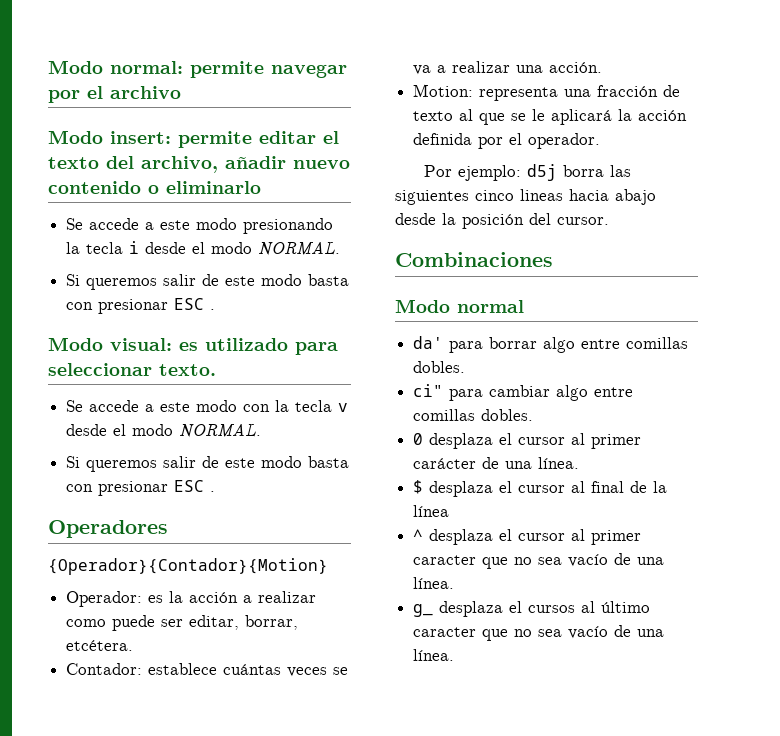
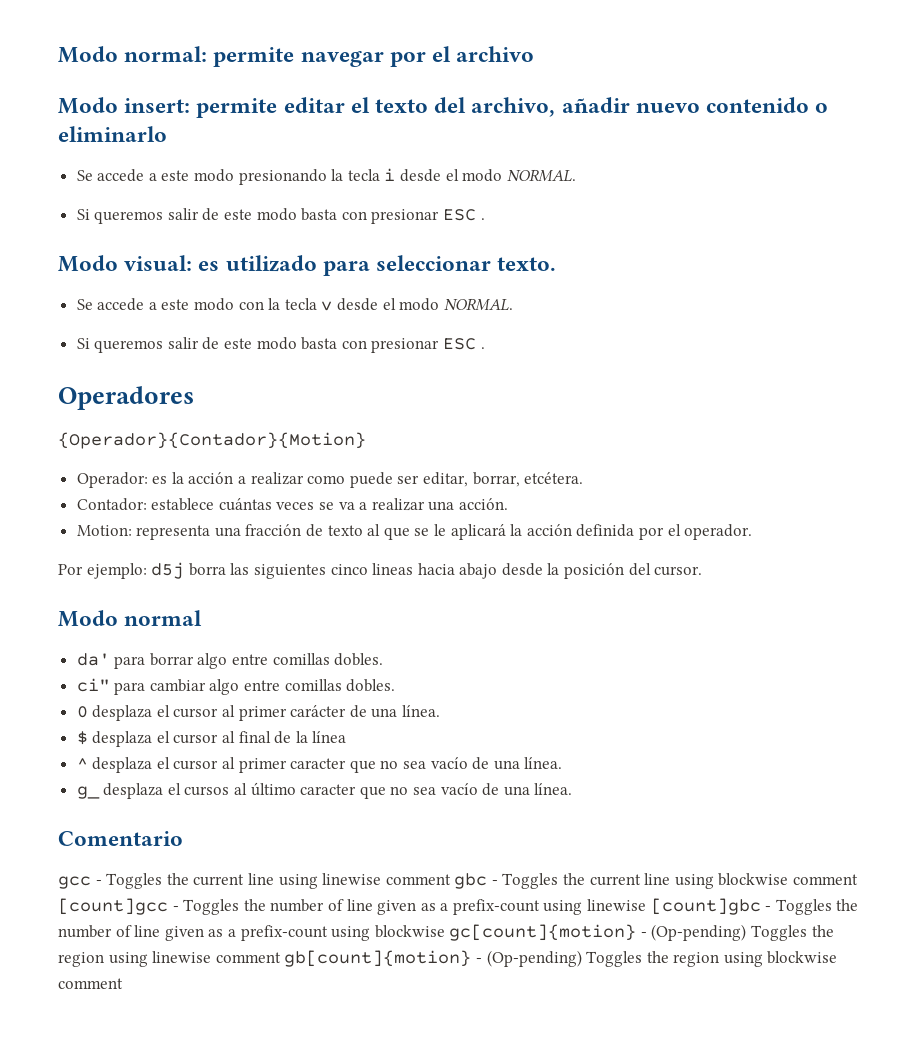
[395,252,553,267] // Combinaciones -> (703, 571) none
(455, 655) none -> [58,831,183,846] [58,873,859,889] [58,898,859,915] [58,924,834,941] [58,950,838,967] [58,978,123,989] // Comentario // gcc - Toggles the current line using linewise comment gbc - Toggles the current line using blockwise comment [count]gcc - Toggles the number of line given as a prefix-count using linewise [count]gbc - Toggles the number of line given as a prefix-count using blockwise gc[count]{motion} - (Op-pending) Toggles the region using linewise comment gb[count]{motion} - (Op-pending) Toggles the region using blockwise comment

